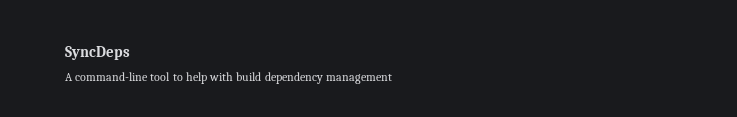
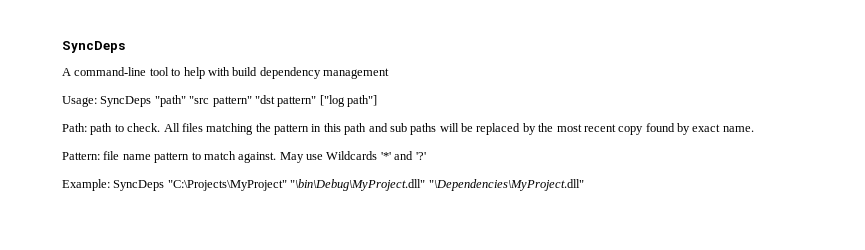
(392, 79) none -> [62,95,377,107] [62,123,754,135] [62,151,426,163] [62,179,584,191] // Usage: SyncDeps "path" "src pattern" "dst pattern" ["log path"] // Path: path to check. All files matching the pattern in this path and sub paths will be replaced by the most recent copy found by exact name. // Pattern: file name pattern to match against. May use Wildcards '*' and '?' // Example: SyncDeps "C:\Projects\MyProject" "\bin\Debug\MyProject.dll" "\Dependencies\MyProject.dll"

